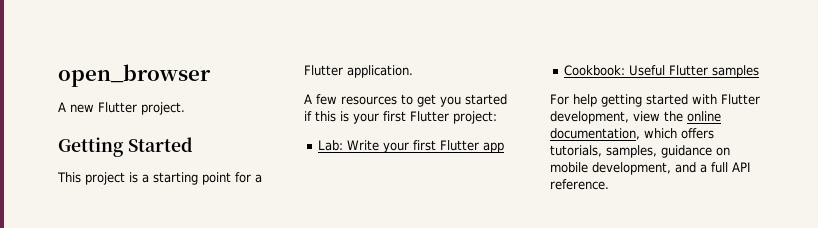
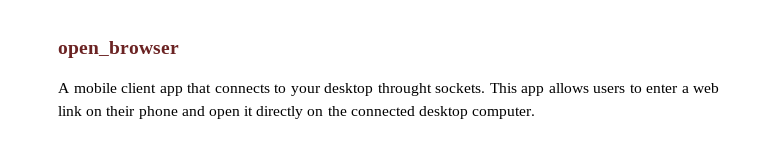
[70,102,185,115] [58,137,193,157] [57,172,262,185] [304,65,413,78] [304,94,507,107] [304,111,497,124] [318,140,505,153] [564,65,760,78] [550,94,760,107] [550,111,721,124] [550,128,714,140] [550,145,730,158] [550,162,750,175] [550,179,609,190] new Flutter project. // Getting Started // This project is a starting point for a Flutter application. // A few resources to get you started if this is your first Flutter project: // Lab: Write your first Flutter app // Cookbook: Useful Flutter samples // For help getting started with Flutter development, view the online documentation, which offers tutorials, samples, guidance on mobile development, and a full API reference. -> [73,83,719,96] [58,106,536,119] mobile client app that connects to your desktop throught sockets. This app allows users to enter a web link on their phone and open it directly on the connected desktop computer.

